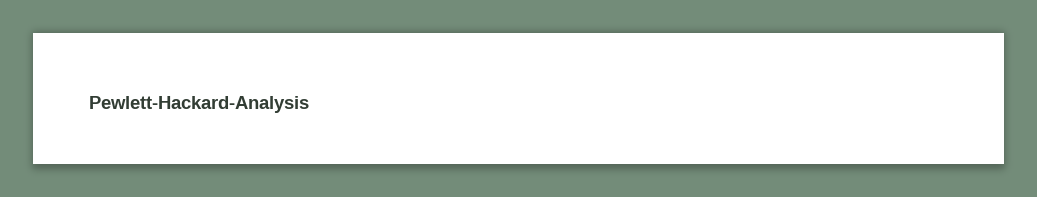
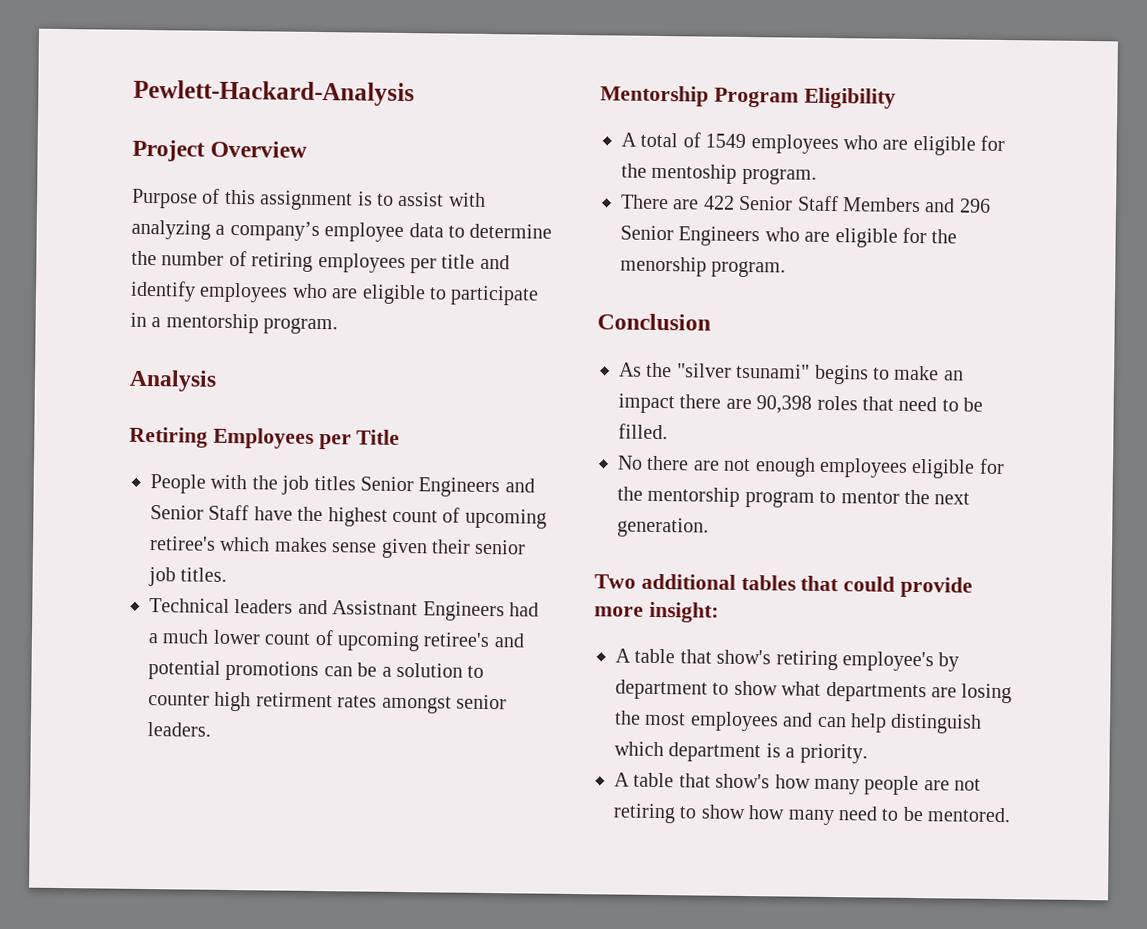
(309, 104) none -> [132,139,308,162] [131,188,486,211] [131,219,553,243] [131,250,510,274] [130,280,540,306] [130,312,339,335] [129,369,217,392] [129,426,401,450] [150,474,535,498] [150,504,547,529] [149,536,527,559] [148,567,228,587] [149,598,539,622] [148,629,525,652] [148,660,485,682] [148,691,507,714] [147,722,211,737] [600,85,896,109] [621,132,1006,156] [621,163,817,185] [620,194,991,213] [620,225,958,248] [620,256,787,278] [597,313,711,331] [619,362,964,385] [618,393,984,414] [618,423,668,440] [617,455,1005,479] [617,486,971,508] [617,517,709,538] [594,573,974,598] [594,601,719,623] [615,648,960,672] [615,679,1013,704] [614,710,983,734] [614,741,868,764] [614,772,982,796] [613,803,1012,826] // Project Overview // Purpose of this assignment is to assist with analyzing a company’s employee data to determine the number of retiring employees per title and identify employees who are eligible to participate in a mentorship program. // Analysis // Retiring Employees per Title // People with the job titles Senior Engineers and Senior Staff have the highest count of upcoming retiree's which makes sense given their senior job titles. // Technical leaders and Assistnant Engineers had a much lower count of upcoming retiree's and potential promotions can be a solution to counter high retirment rates amongst senior leaders. // Mentorship Program Eligibility // A total of 1549 employees who are eligible for the mentoship program. // There are 422 Senior Staff Members and 296 Senior Engineers who are eligible for the menorship program. // Conclusion // As the "silver tsunami" begins to make an impact there are 90,398 roles that need to be filled. // No there are not enough employees eligible for the mentorship program to mentor the next generation. // Two additional tables that could provide more insight: // A table that show's retiring employee's by department to show what departments are losing the most employees and can help distinguish which department is a priority. // A table that show's how many people are not retiring to show how many need to be mentored.

